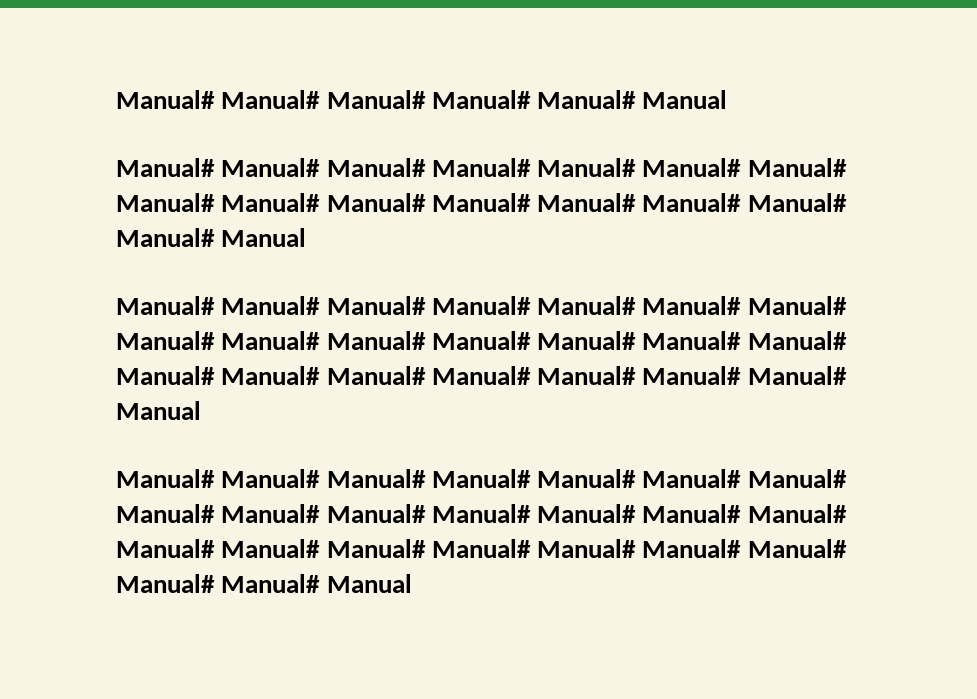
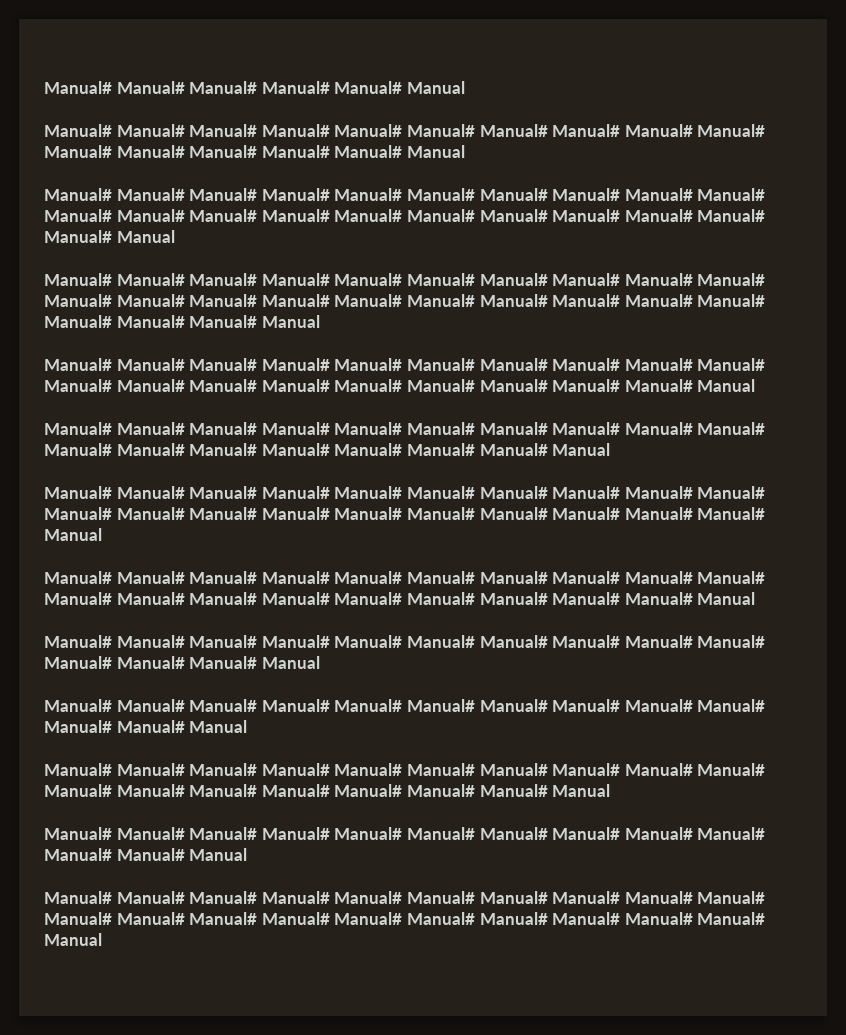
(412, 583) none -> [44,358,766,371] [44,379,756,392] [44,422,766,435] [44,443,611,456] [44,486,766,499] [44,507,766,520] [44,528,102,541] [44,571,766,584] [44,592,756,605] [44,635,766,648] [44,656,320,669] [44,699,766,712] [44,720,248,733] [44,763,766,776] [44,784,611,797] [44,827,766,840] [44,848,248,861] [44,891,766,904] [44,912,766,925] [44,933,102,946] // Manual# Manual# Manual# Manual# Manual# Manual# Manual# Manual# Manual# Manual# Manual# Manual# Manual# Manual# Manual# Manual# Manual# Manual# Manual# Manual // Manual# Manual# Manual# Manual# Manual# Manual# Manual# Manual# Manual# Manual# Manual# Manual# Manual# Manual# Manual# Manual# Manual# Manual // Manual# Manual# Manual# Manual# Manual# Manual# Manual# Manual# Manual# Manual# Manual# Manual# Manual# Manual# Manual# Manual# Manual# Manual# Manual# Manual# Manual // Manual# Manual# Manual# Manual# Manual# Manual# Manual# Manual# Manual# Manual# Manual# Manual# Manual# Manual# Manual# Manual# Manual# Manual# Manual# Manual // Manual# Manual# Manual# Manual# Manual# Manual# Manual# Manual# Manual# Manual# Manual# Manual# Manual# Manual // Manual# Manual# Manual# Manual# Manual# Manual# Manual# Manual# Manual# Manual# Manual# Manual# Manual // Manual# Manual# Manual# Manual# Manual# Manual# Manual# Manual# Manual# Manual# Manual# Manual# Manual# Manual# Manual# Manual# Manual# Manual // Manual# Manual# Manual# Manual# Manual# Manual# Manual# Manual# Manual# Manual# Manual# Manual# Manual // Manual# Manual# Manual# Manual# Manual# Manual# Manual# Manual# Manual# Manual# Manual# Manual# Manual# Manual# Manual# Manual# Manual# Manual# Manual# Manual# Manual

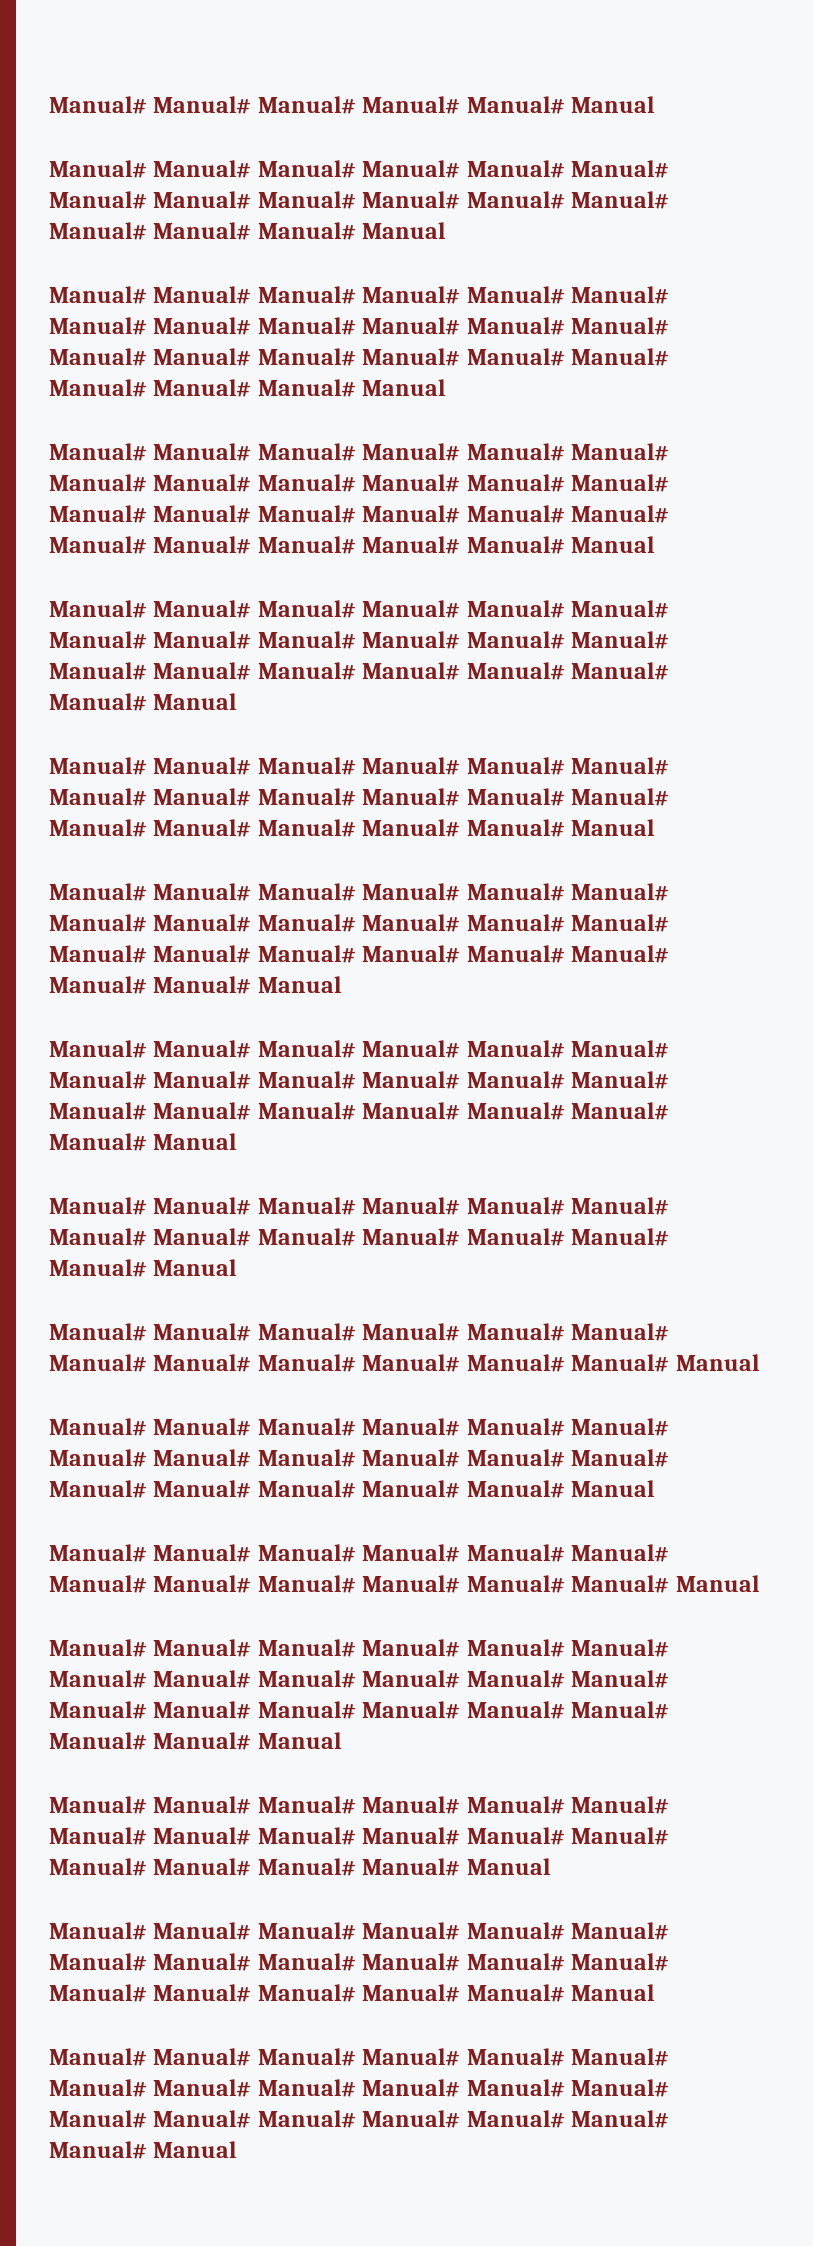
(102, 939) none -> [49,1796,670,1814] [49,1827,670,1845] [49,1858,550,1876] [49,1922,670,1940] [49,1953,670,1971] [49,1984,655,2002] [49,2048,670,2066] [49,2079,670,2097] [49,2110,670,2128] [49,2141,237,2159] // Manual# Manual# Manual# Manual# Manual# Manual# Manual# Manual# Manual# Manual# Manual# Manual# Manual# Manual# Manual# Manual# Manual // Manual# Manual# Manual# Manual# Manual# Manual# Manual# Manual# Manual# Manual# Manual# Manual# Manual# Manual# Manual# Manual# Manual# Manual // Manual# Manual# Manual# Manual# Manual# Manual# Manual# Manual# Manual# Manual# Manual# Manual# Manual# Manual# Manual# Manual# Manual# Manual# Manual# Manual

